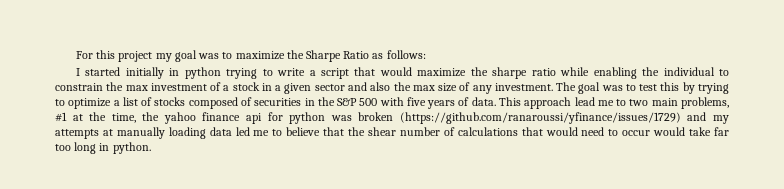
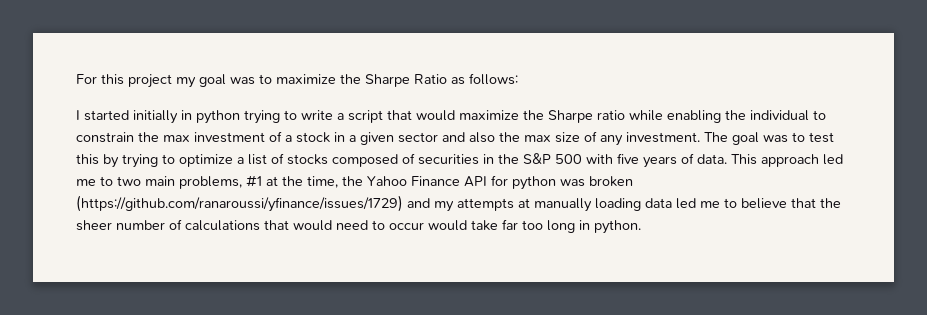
[492,67,528,79] sharpe -> [548,110,593,123] Sharpe
[574,97,595,106] lead -> [823,154,843,165] led
[163,112,262,124] yahoo finance api -> [367,176,487,187] Yahoo Finance API
[367,127,396,136] shear -> [76,220,112,231] sheer

